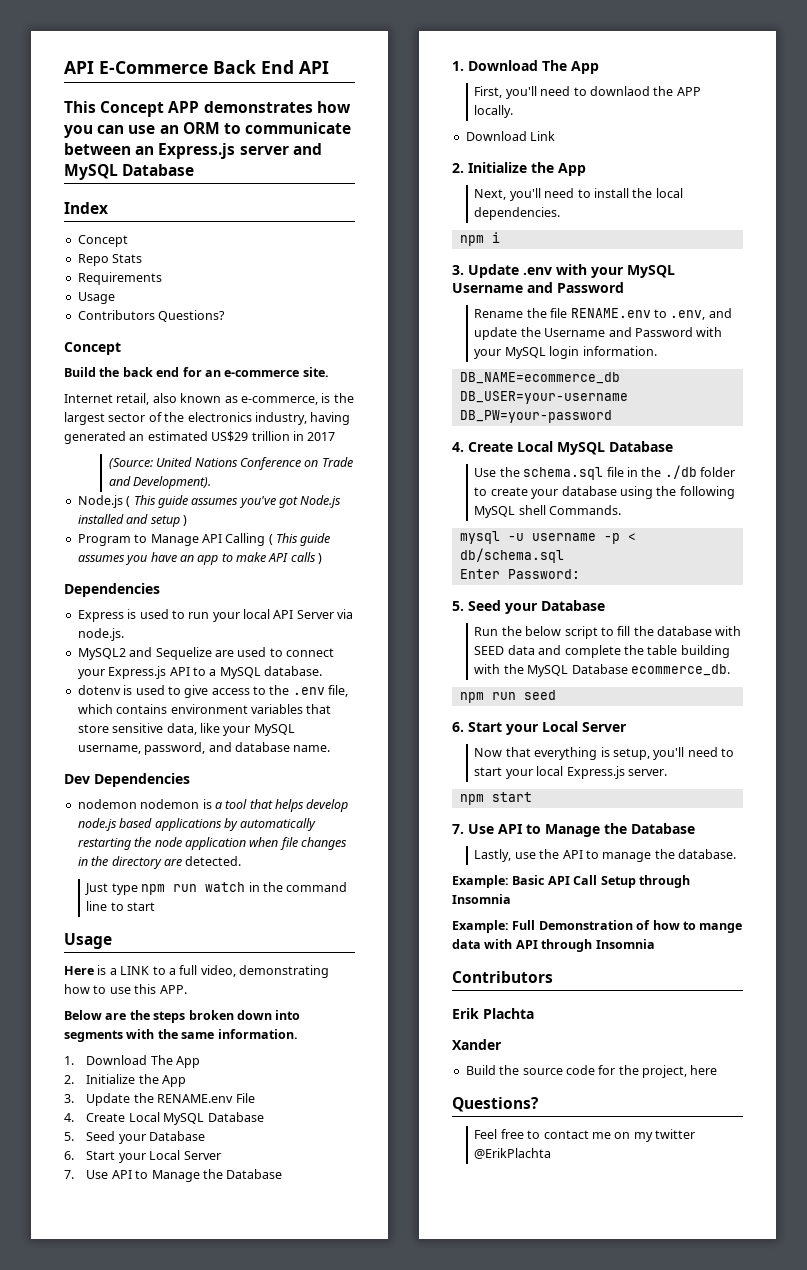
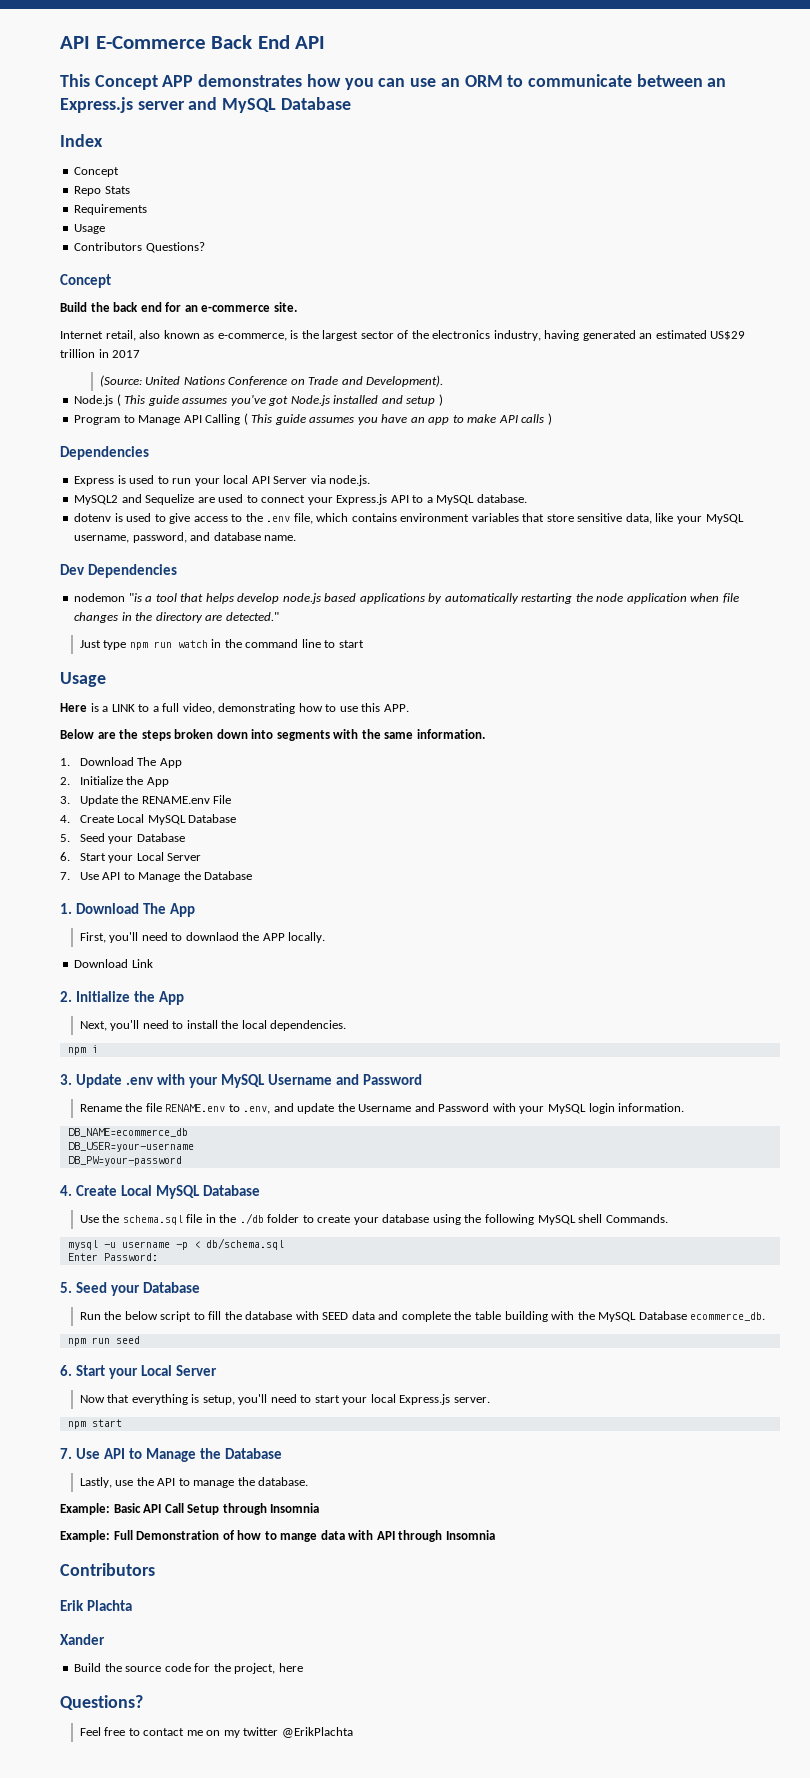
[140,799,212,809] nodemon is -> [128,593,142,602] "is
[185,856,242,866] detected. -> [225,612,279,621] detected."

